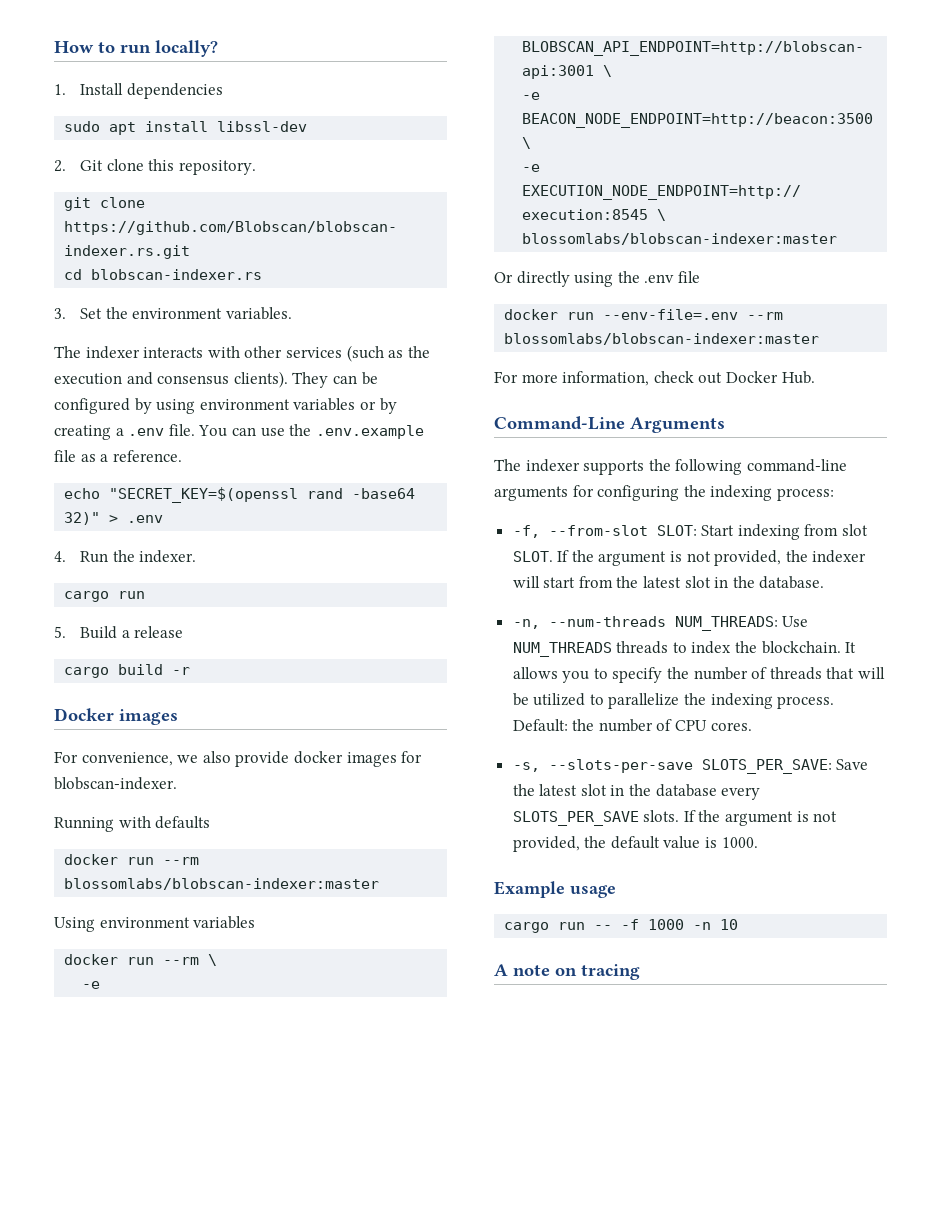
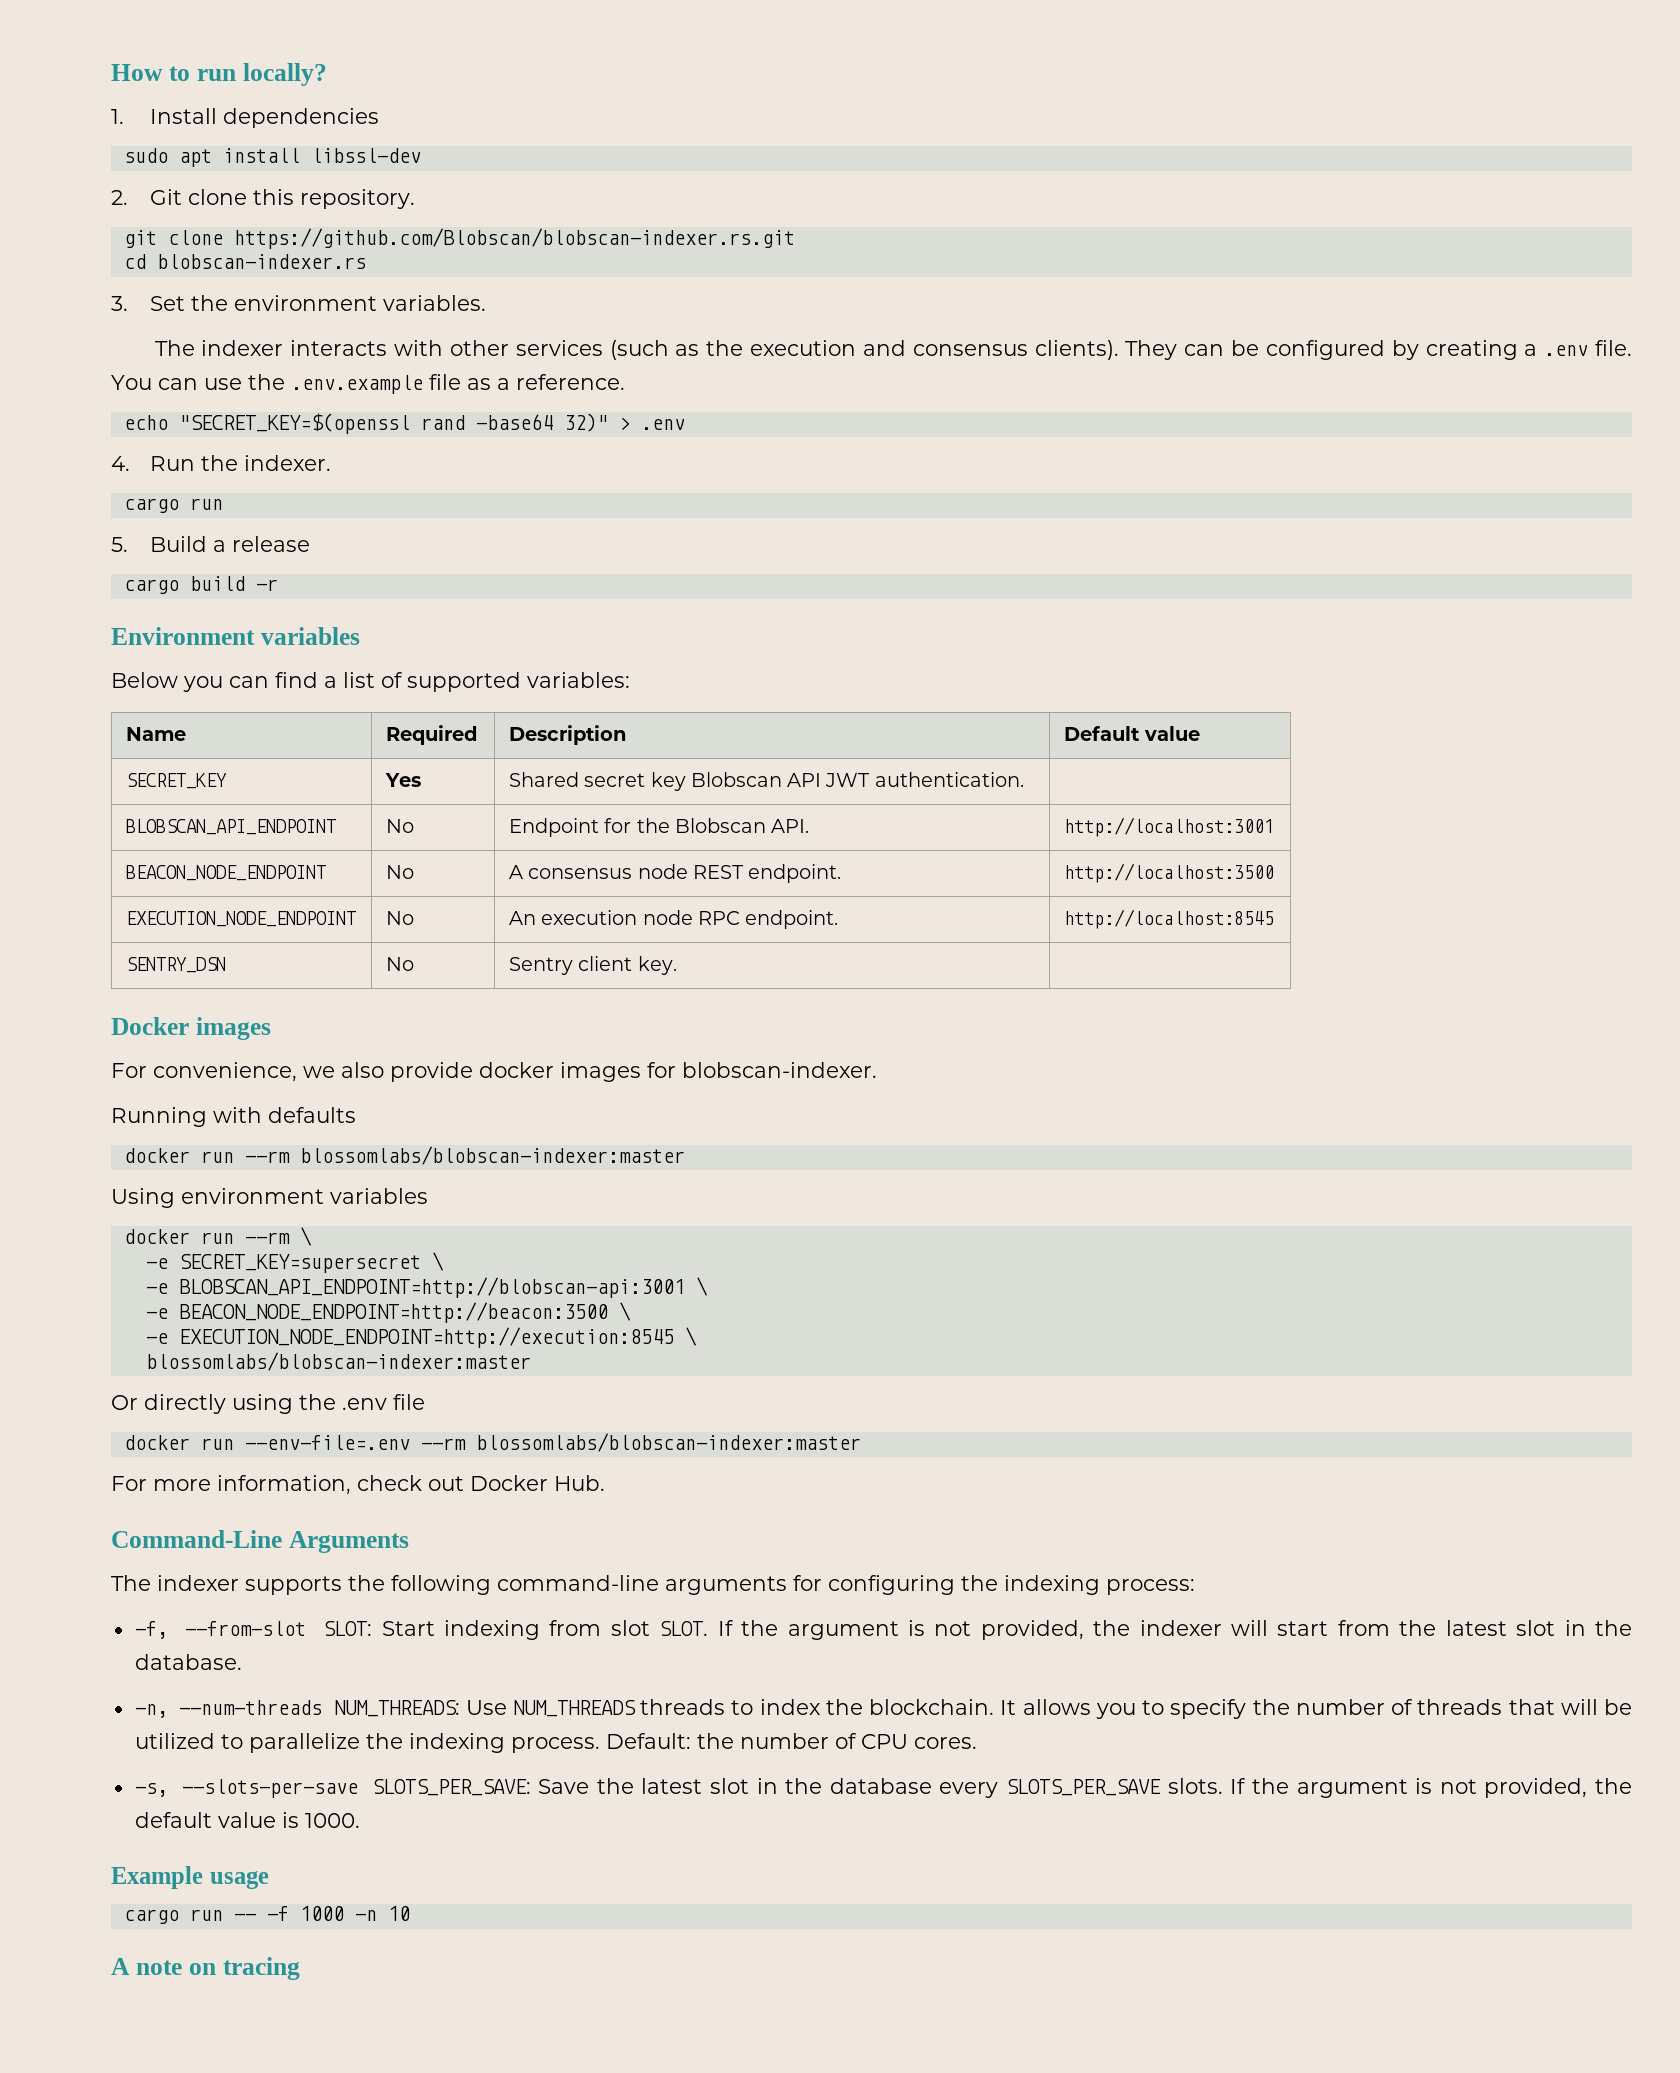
[156,398,397,414] using environment variables or by -> (1419, 350) none
(191, 671) none -> [111,627,360,645] [111,672,630,692] [125,727,186,741] [385,725,478,745] [508,725,626,745] [1063,726,1200,741] [125,773,227,789] [384,773,421,787] [508,772,1024,791] [125,819,336,835] [385,819,414,833] [508,818,810,837] [1063,817,1274,837] [125,865,326,881] [385,865,414,879] [508,864,842,883] [1063,863,1274,883] [125,911,356,927] [385,911,414,925] [508,910,839,929] [1063,909,1274,929] [125,957,226,973] [385,957,414,971] [508,956,677,975] // Environment variables // Below you can find a list of supported variables: // Name | Required | Description | Default value // SECRET_KEY | Yes | Shared secret key Blobscan API JWT authentication. | // BLOBSCAN_API_ENDPOINT | No | Endpoint for the Blobscan API. | http://localhost:3001 // BEACON_NODE_ENDPOINT | No | A consensus node REST endpoint. | http://localhost:3500 // EXECUTION_NODE_ENDPOINT | No | An execution node RPC endpoint. | http://localhost:8545 // SENTRY_DSN | No | Sentry client key. |
(218, 960) none -> [145,1252,444,1273] // -e SECRET_KEY=supersecret \

